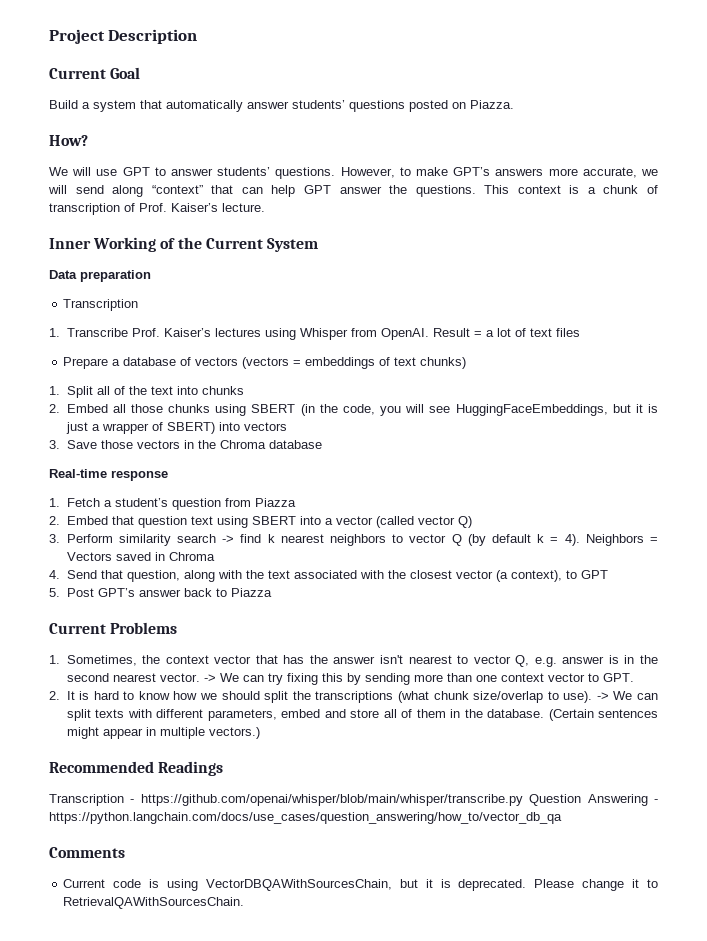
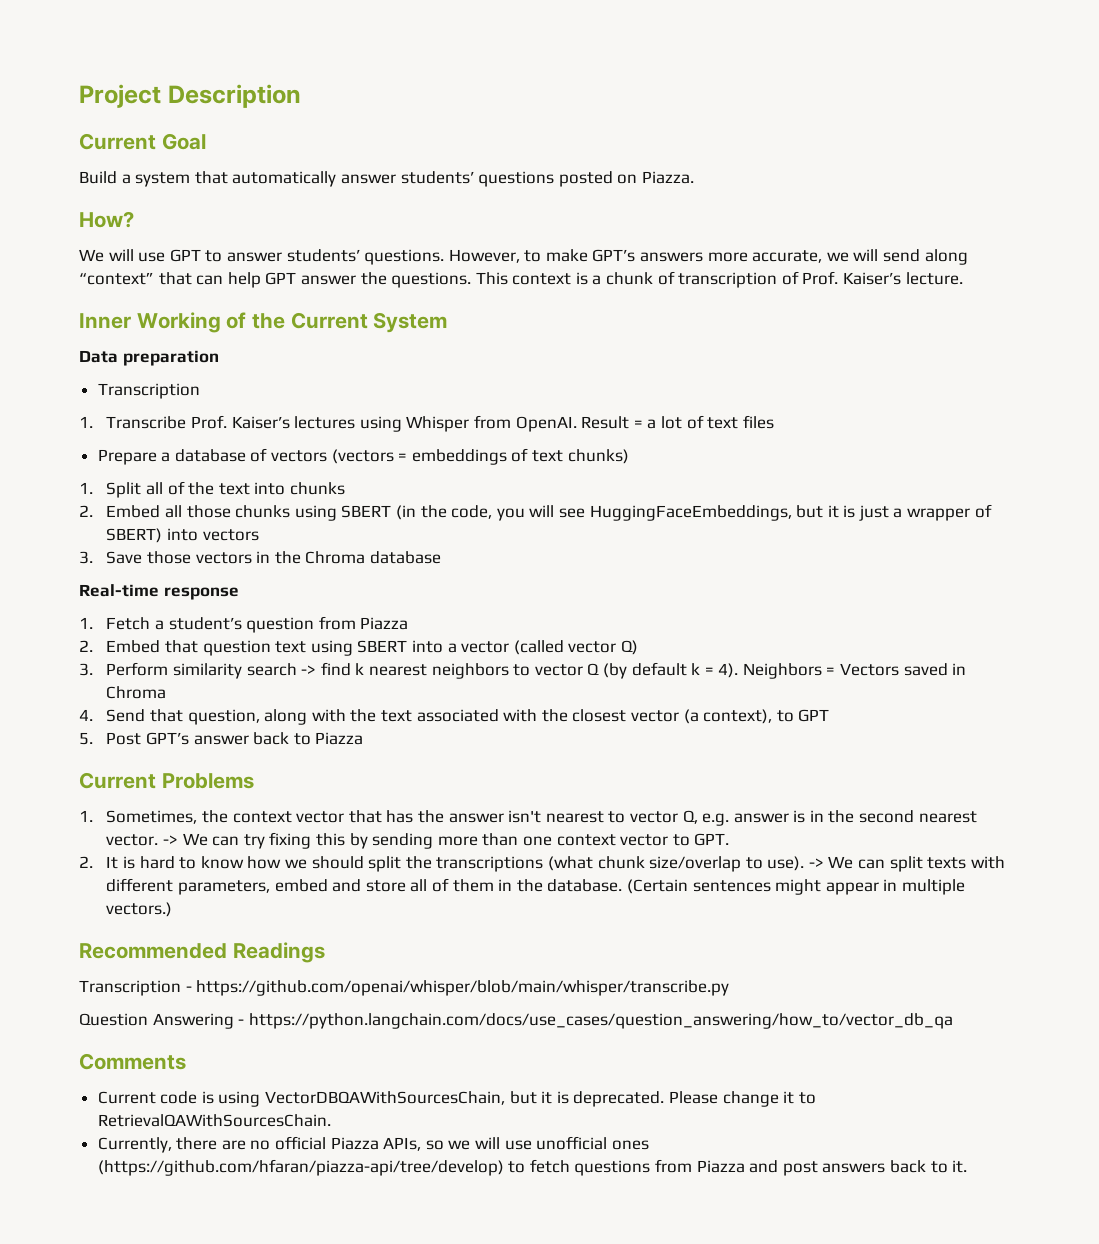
(523, 800) none -> (730, 988) //
(245, 903) none -> [97,1136,649,1153] [97,1159,968,1176] // Currently, there are no official Piazza APIs, so we will use unofficial ones (https://github.com/hfaran/piazza-api/tree/develop) to fetch questions from Piazza and post answers back to it.

